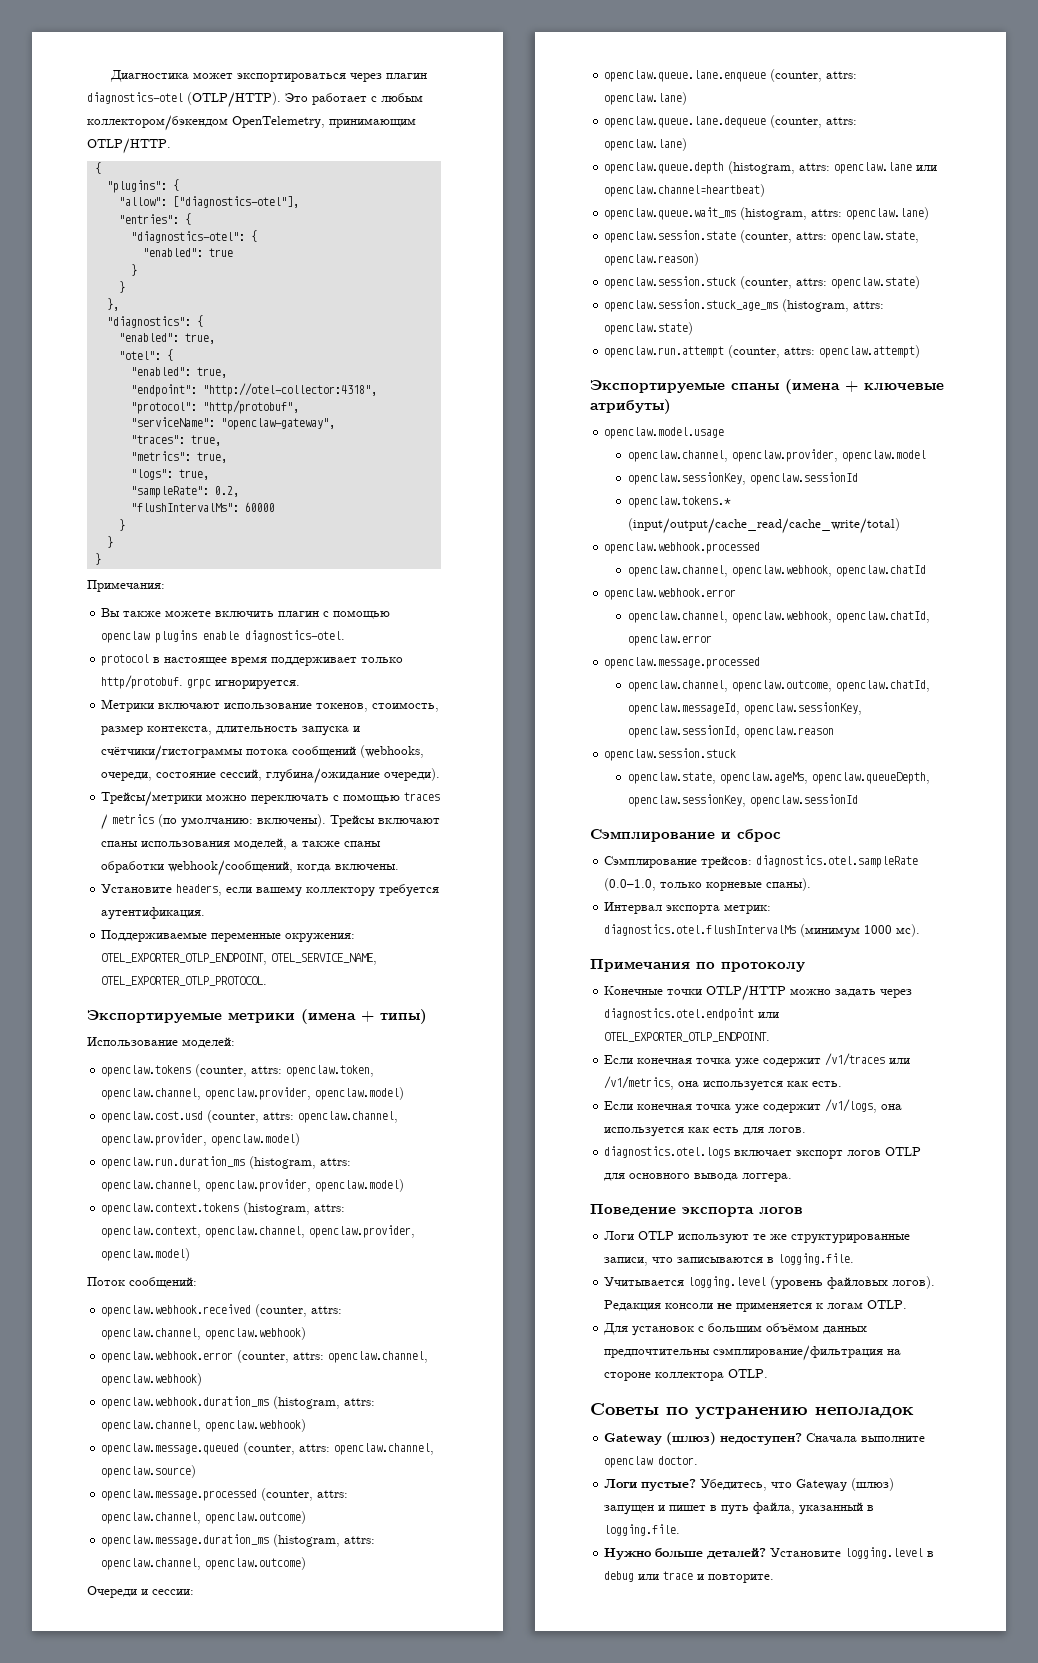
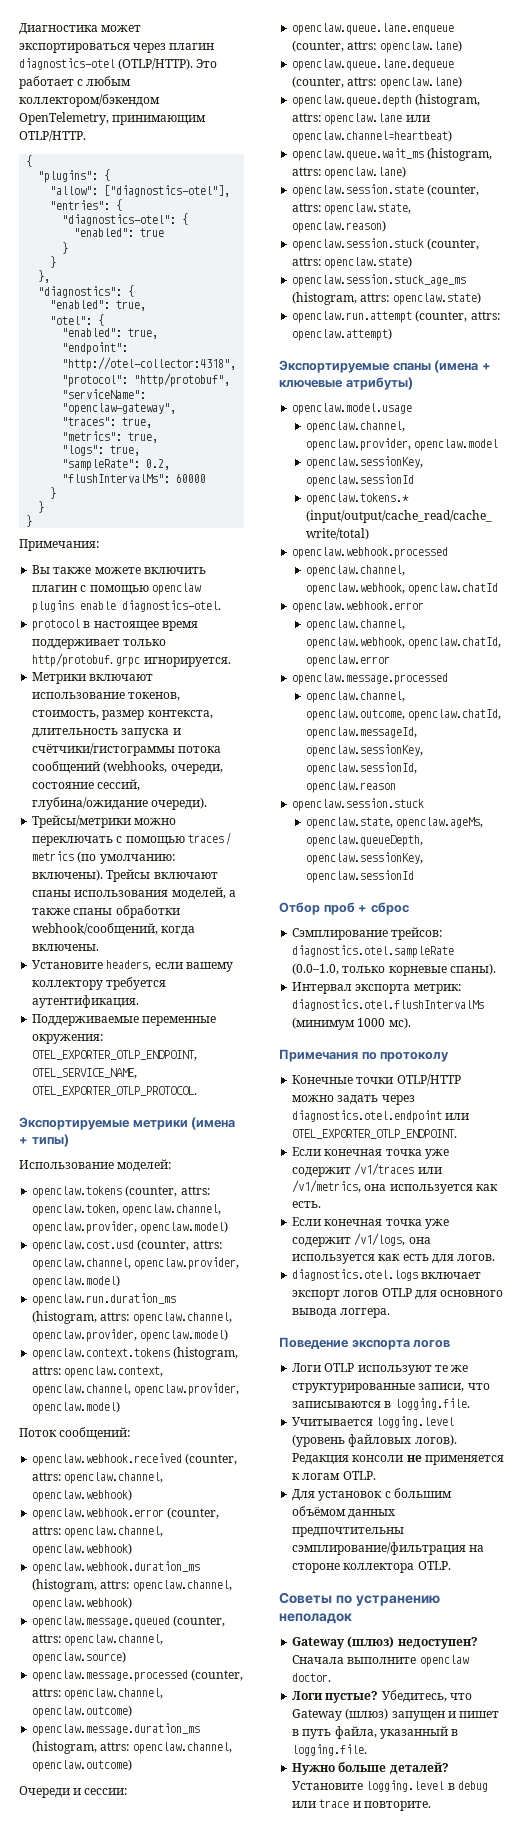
[590,829,731,842] Сэмплирование и -> [279,902,368,915] Отбор проб +

